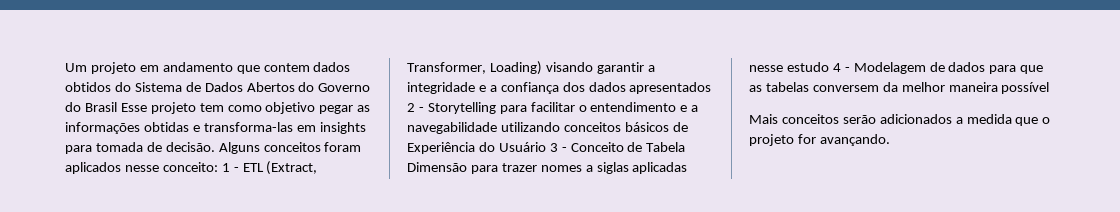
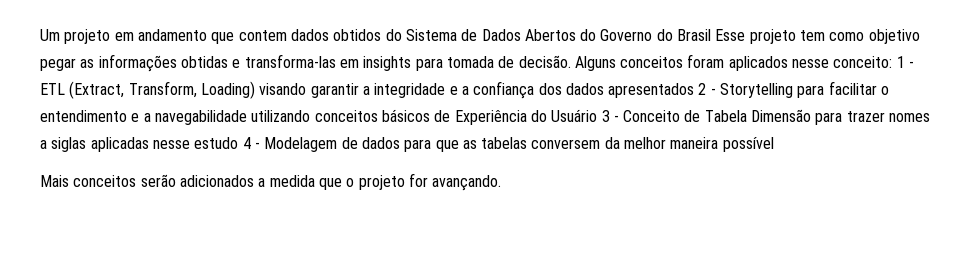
[407,62,486,74] Transformer, -> [128,81,197,98] Transform,

